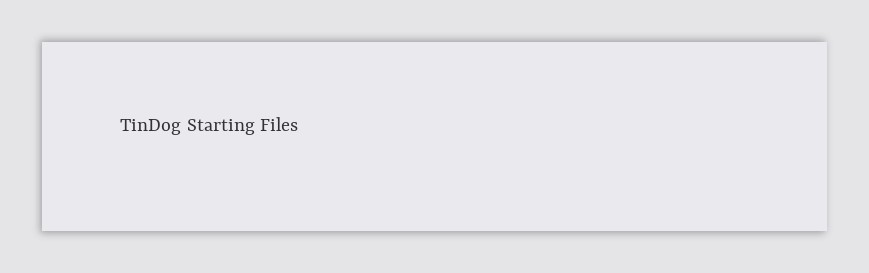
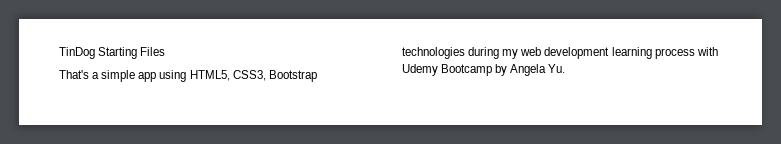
(299, 124) none -> [59,70,317,82] [402,47,718,59] [402,64,566,76] // That's a simple app using HTML5, CSS3, Bootstrap technologies during my web development learning process with Udemy Bootcamp by Angela Yu.

